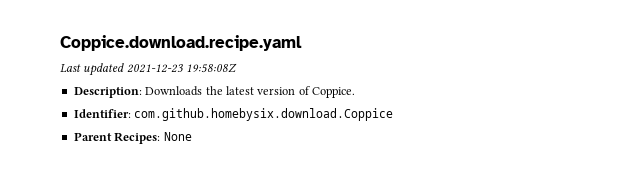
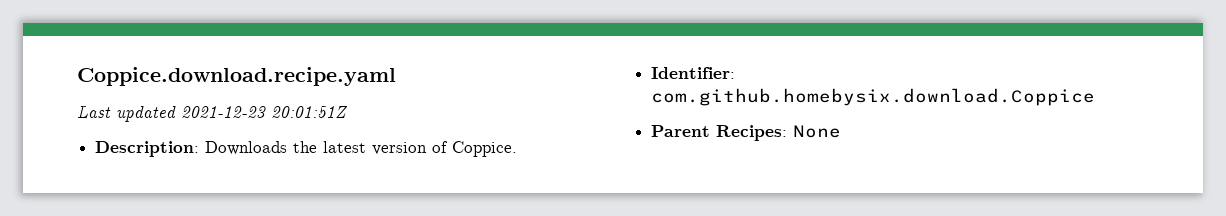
[186,63,238,73] 19:58:08Z -> [271,106,347,118] 20:01:51Z

